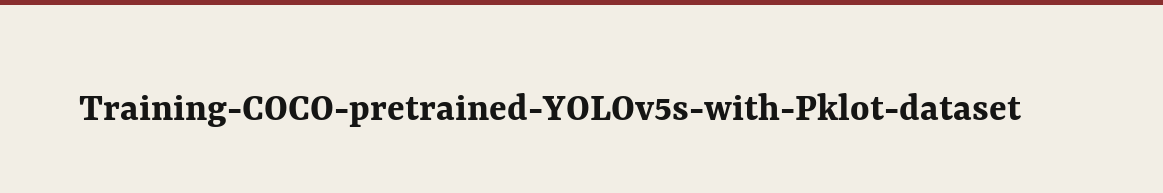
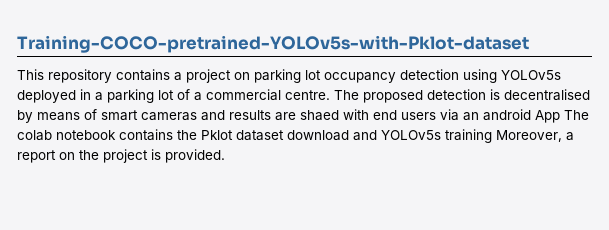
(1021, 110) none -> [17,69,561,83] [17,89,590,103] [17,109,589,123] [17,129,574,143] [17,149,225,163] // This repository contains a project on parking lot occupancy detection using YOLOv5s deployed in a parking lot of a commercial centre. The proposed detection is decentralised by means of smart cameras and results are shaed with end users via an android App The colab notebook contains the Pklot dataset download and YOLOv5s training Moreover, a report on the project is provided.

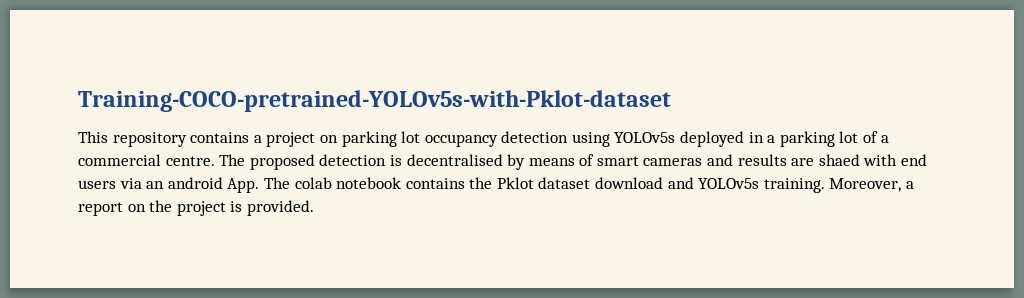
[535,110,560,123] App -> [227,178,260,193] App.
[445,129,492,143] training -> [763,178,825,193] training.

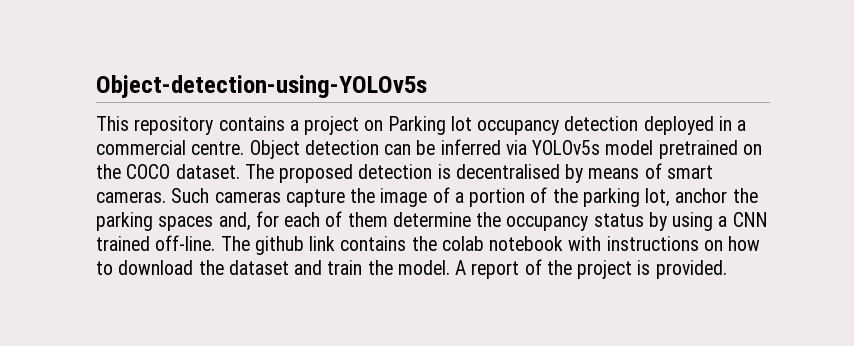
[78,90,671,112] Training-COCO-pretrained-YOLOv5s-with-Pklot-dataset -> [96,75,427,98] Object-detection-using-YOLOv5s
[341,131,397,147] parking -> [388,116,446,135] Parking
[571,132,676,147] using YOLOv5s -> (639, 123) none
[779,131,889,147] [78,154,215,166] parking lot of a commercial centre. -> [96,139,762,159] [96,164,240,179] commercial centre. Object detection can be inferred via YOLOv5s model pretrained on the COCO dataset.
[643,154,928,166] [78,177,915,193] [78,202,146,216] cameras and results are shaed with end users via an android App. The colab notebook contains the Pklot dataset download and YOLOv5s training. Moreover, a report on -> [96,187,758,207] [96,211,768,231] [96,235,761,255] [96,259,542,279] cameras. Such cameras capture the image of a portion of the parking lot, anchor the parking spaces and, for each of them determine the occupancy status by using a CNN trained off-line. The github link contains the colab notebook with instructions on how to download the dataset and train the model. A report of

